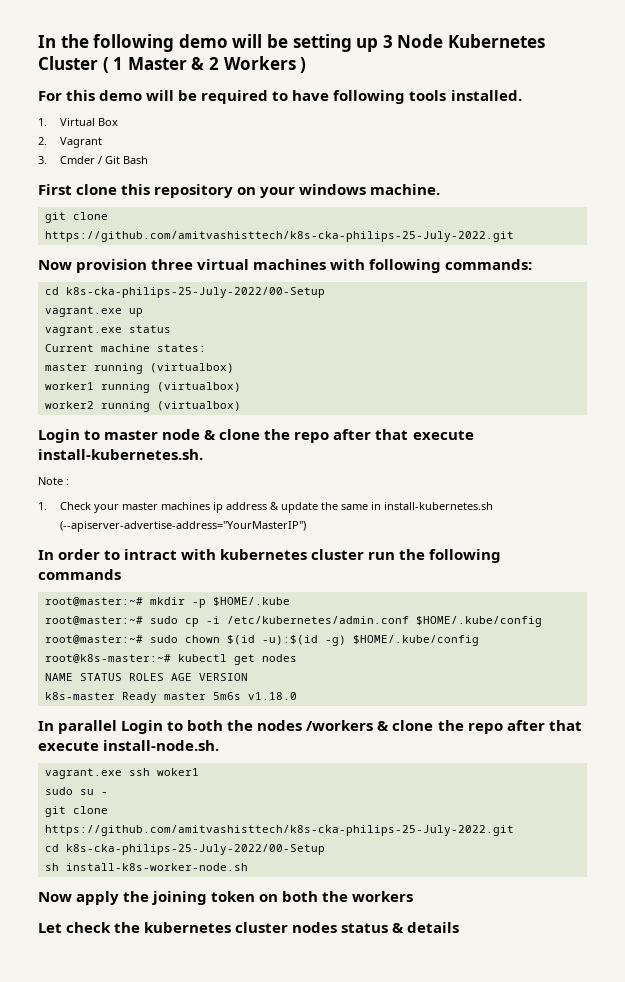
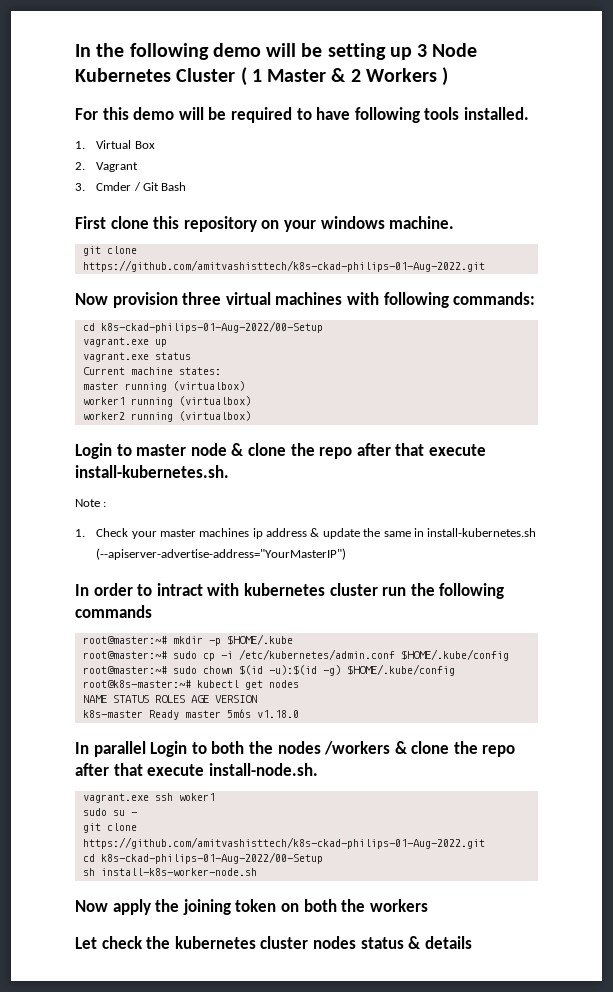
[44,231,514,242] https://github.com/amitvashisttech/k8s-cka-philips-25-July-2022.git -> [82,260,485,272] https://github.com/amitvashisttech/k8s-ckad-philips-01-Aug-2022.git
[65,287,325,298] k8s-cka-philips-25-July-2022/00-Setup -> [100,321,323,333] k8s-ckad-philips-01-Aug-2022/00-Setup
[44,825,514,836] [44,844,325,855] https://github.com/amitvashisttech/k8s-cka-philips-25-July-2022.git // cd k8s-cka-philips-25-July-2022/00-Setup -> [82,837,485,849] [82,852,323,864] https://github.com/amitvashisttech/k8s-ckad-philips-01-Aug-2022.git // cd k8s-ckad-philips-01-Aug-2022/00-Setup

